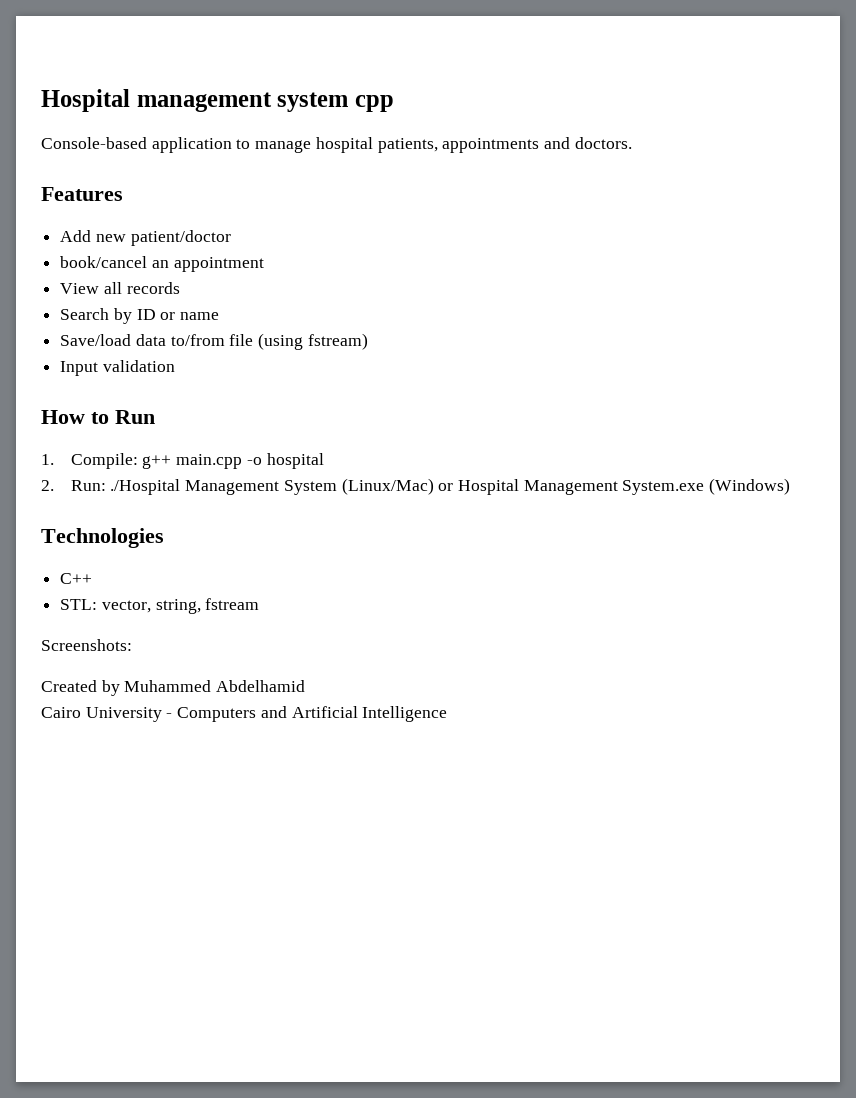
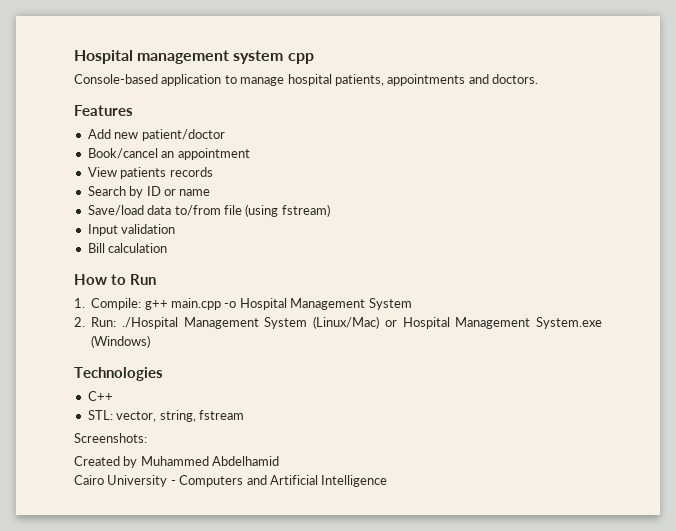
[60,256,148,268] book/cancel -> [87,148,158,159] Book/cancel
[103,282,122,294] all -> [120,167,167,179] patients
(175, 366) none -> [87,243,168,253] // Bill calculation
[266,453,324,469] hospital -> [239,298,412,310] Hospital Management System

